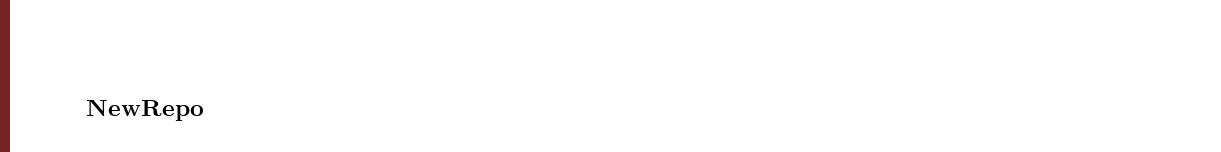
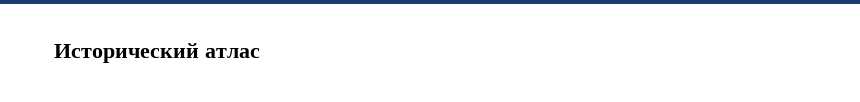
[86,99,204,121] NewRepo -> [54,43,260,63] Исторический атлас

